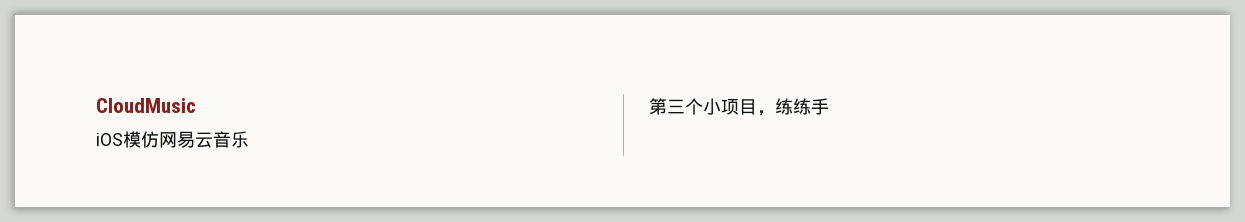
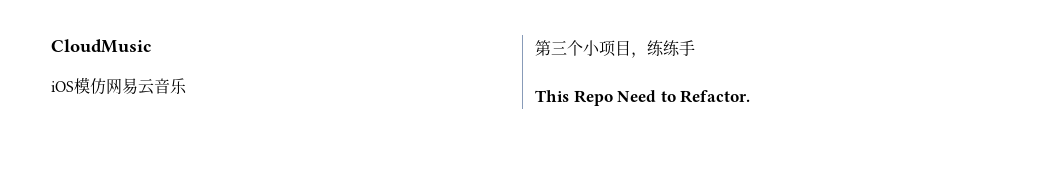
(829, 106) none -> [535,90,751,106] // This Repo Need to Refactor.

